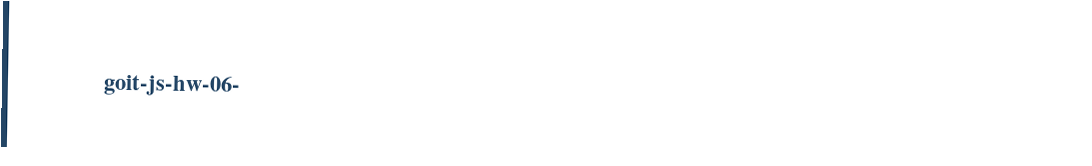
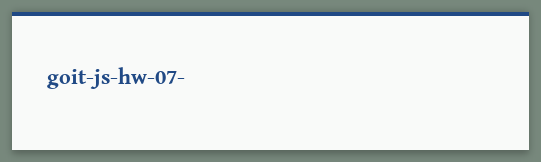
[103,74,241,97] goit-js-hw-06- -> [47,67,185,89] goit-js-hw-07-

